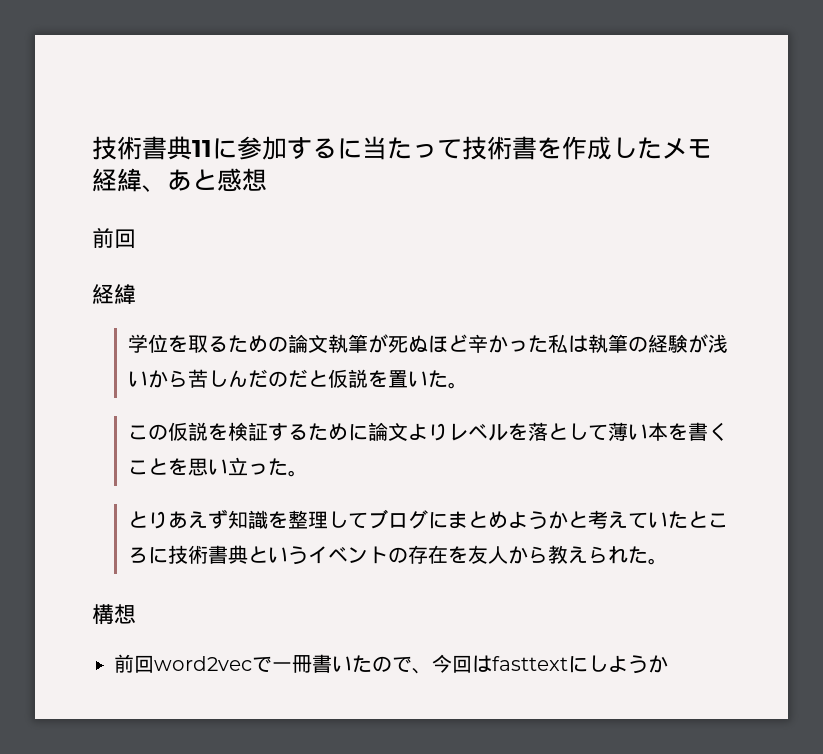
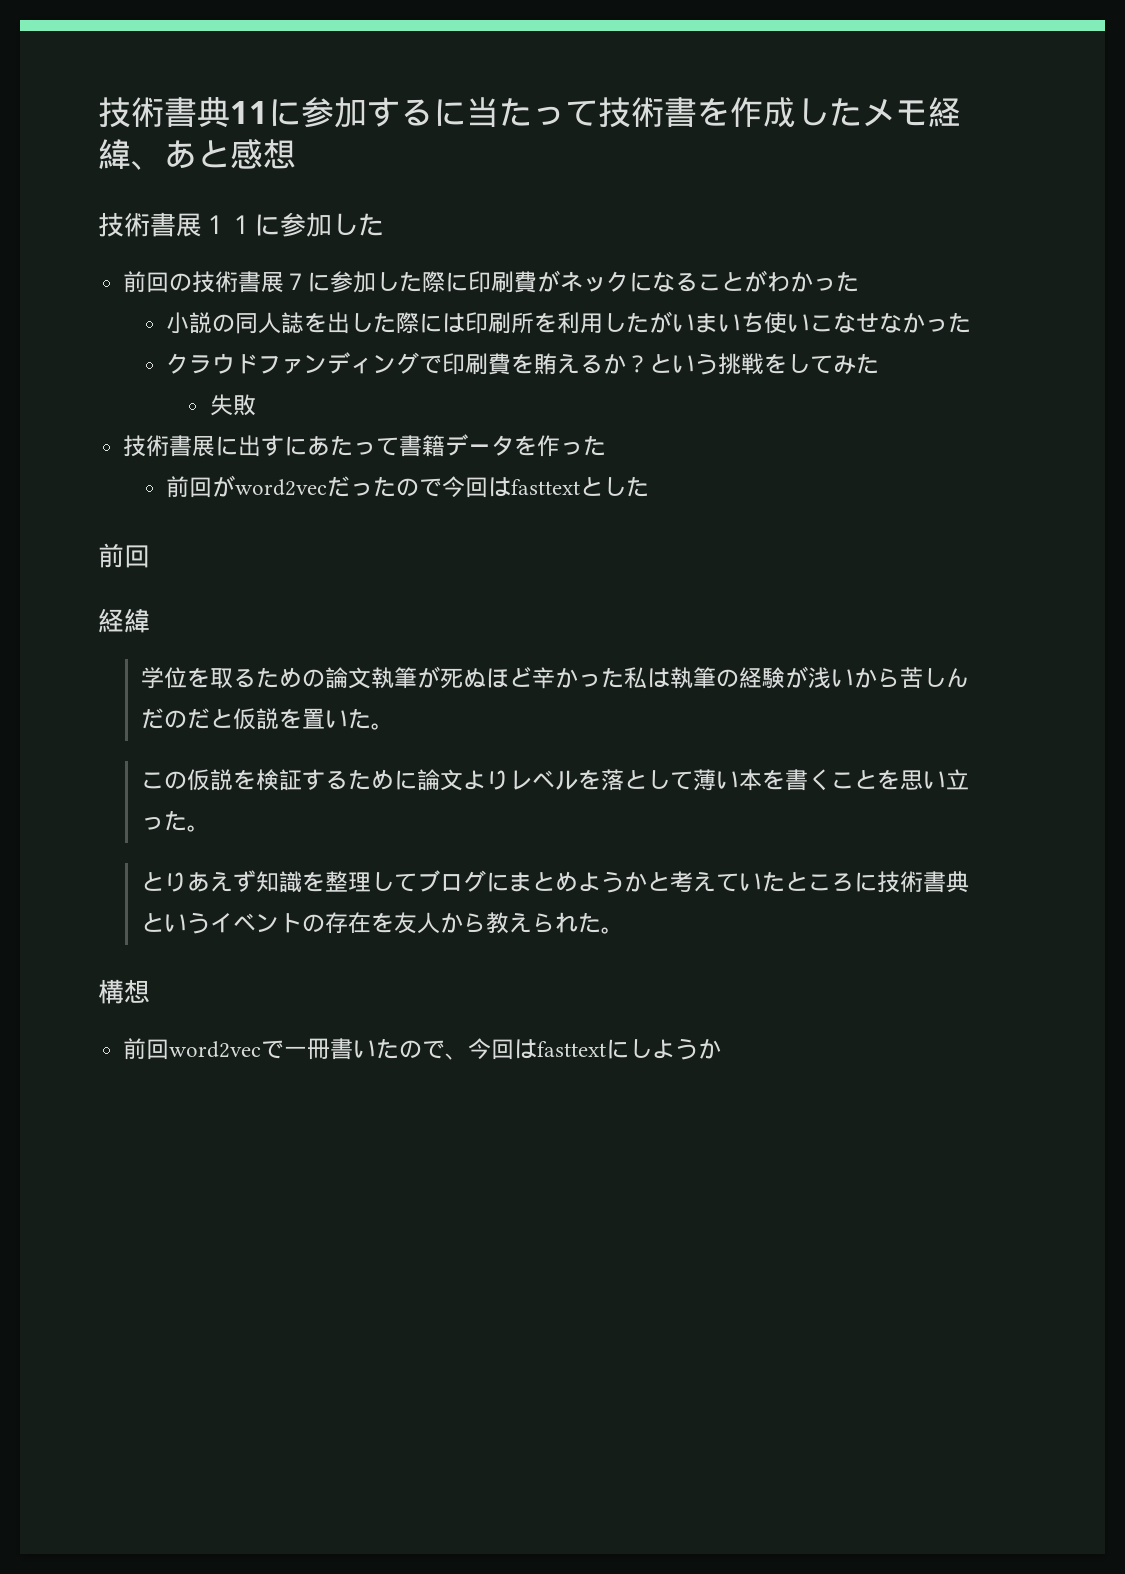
(267, 179) none -> [98,212,384,237] [123,270,860,293] [166,311,972,334] [166,352,880,375] [209,394,256,416] [123,434,607,457] [166,475,650,498] // 技術書展１１に参加した // 前回の技術書展７に参加した際に印刷費がネックになることがわかった // 小説の同人誌を出した際には印刷所を利用したがいまいち使いこなせなかった // クラウドファンディングで印刷費を賄えるか？という挑戦をしてみた // 失敗 // 技術書展に出すにあたって書籍データを作った // 前回がword2vecだったので今回はfasttextとした

